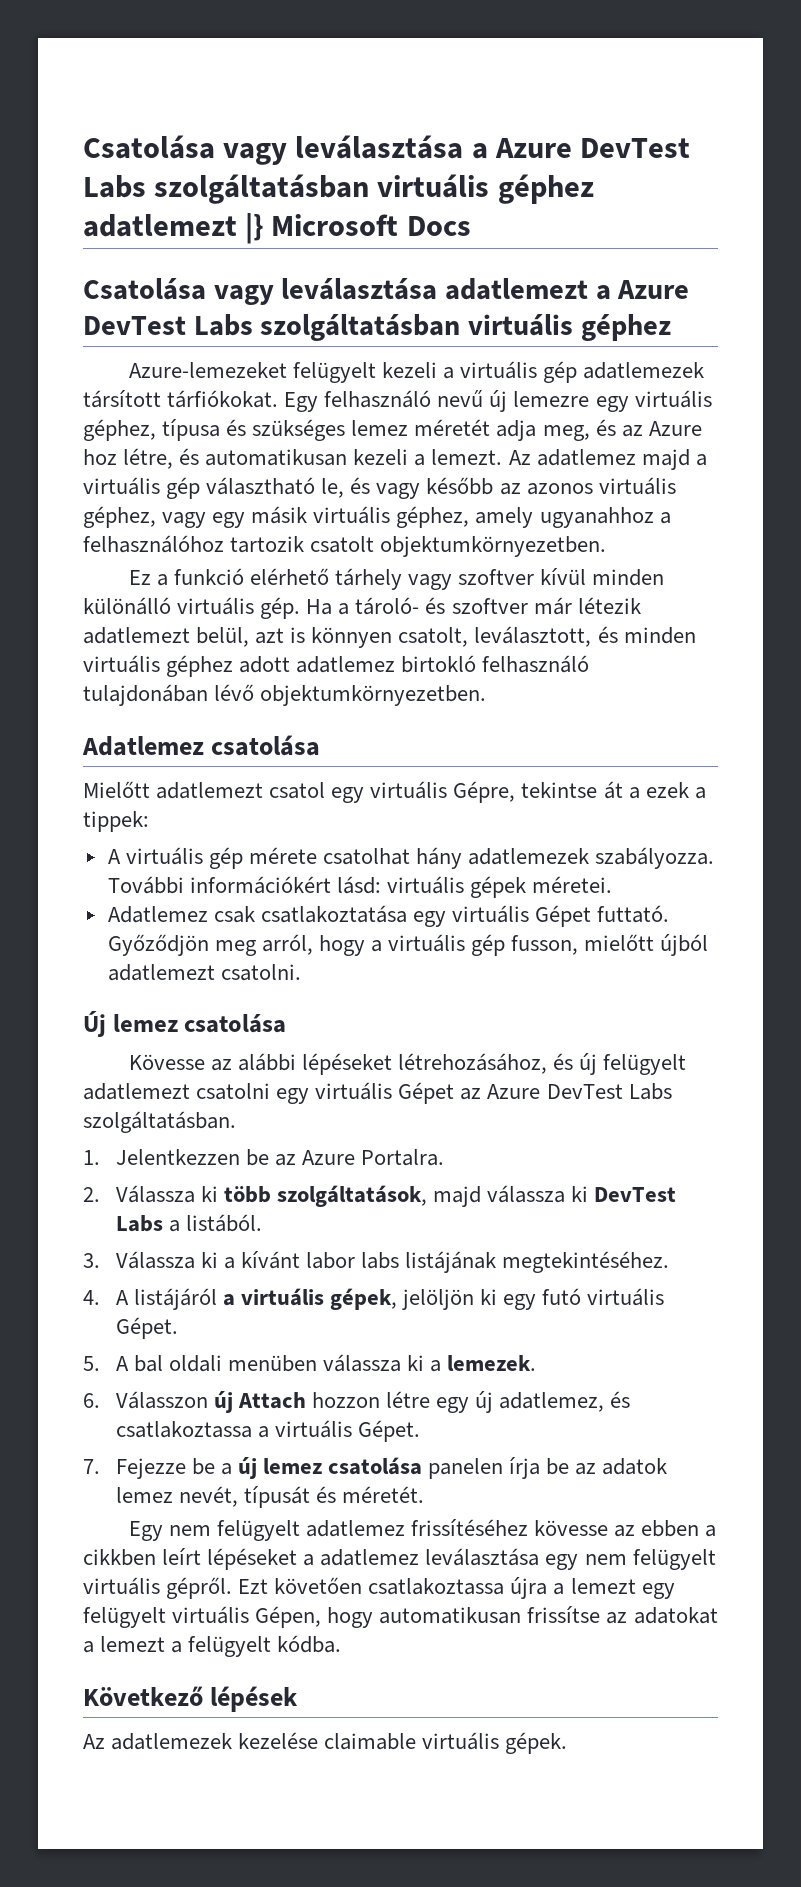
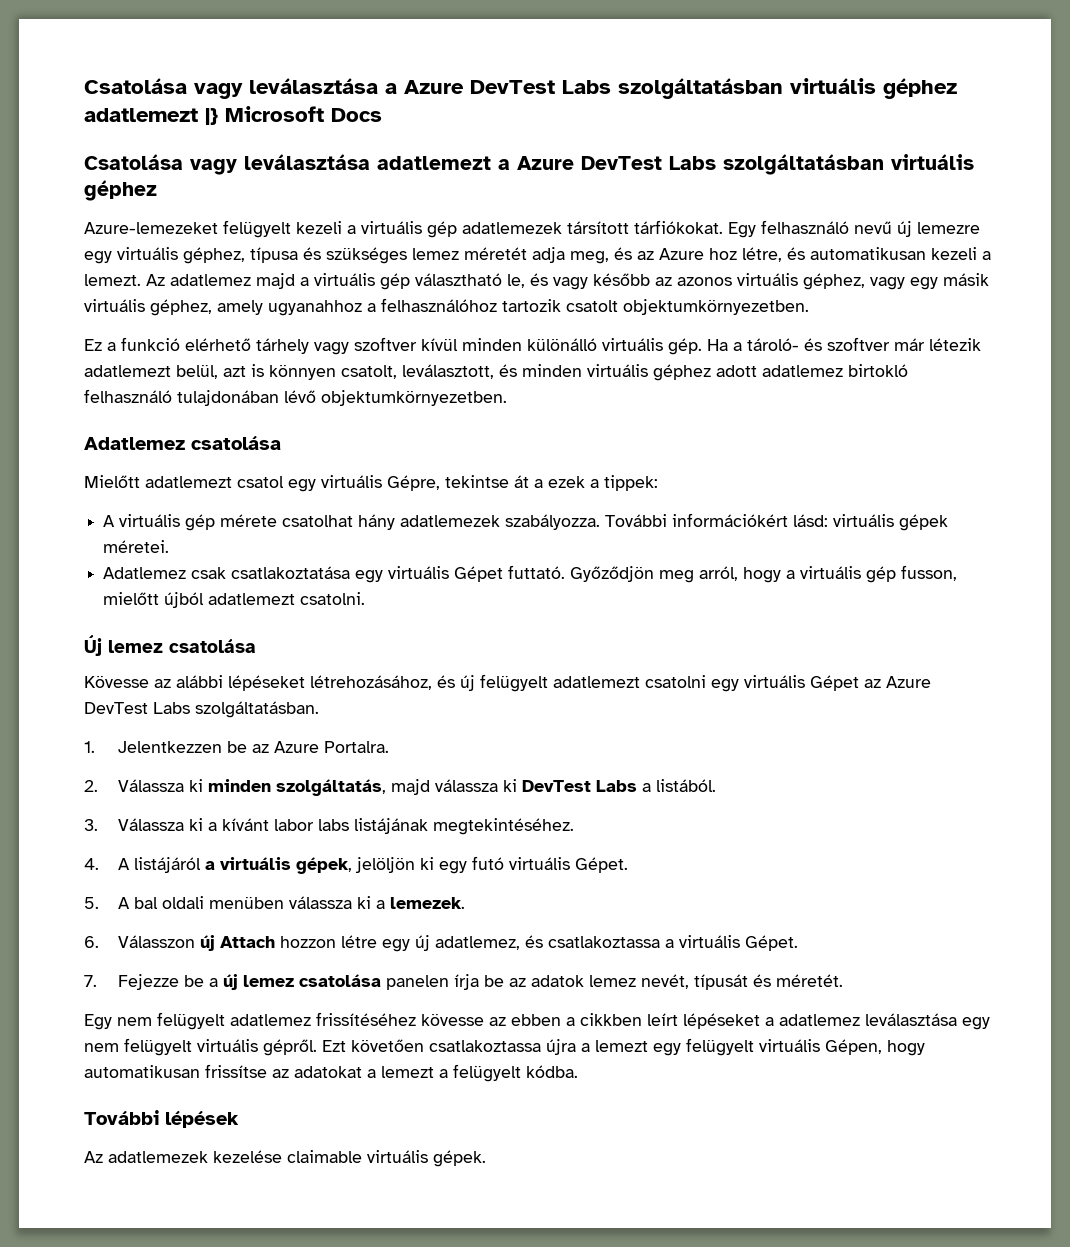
[223,1185,427,1207] több szolgáltatások, -> [208,779,387,796] minden szolgáltatás,
[83,1686,203,1706] Következő -> [84,1110,159,1125] További

